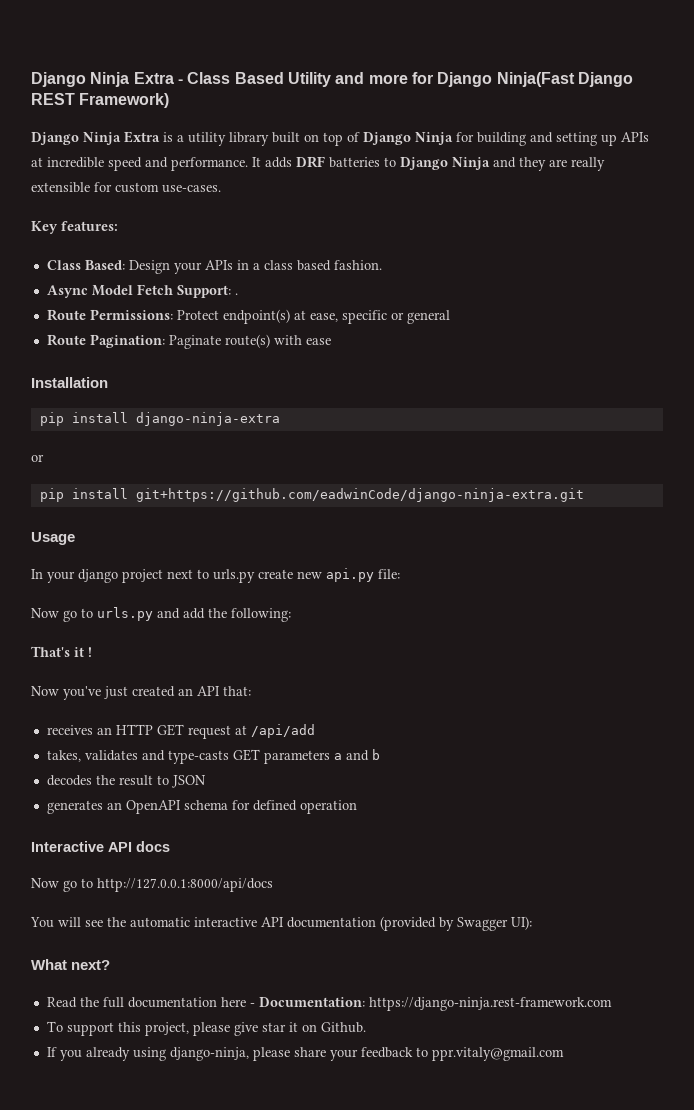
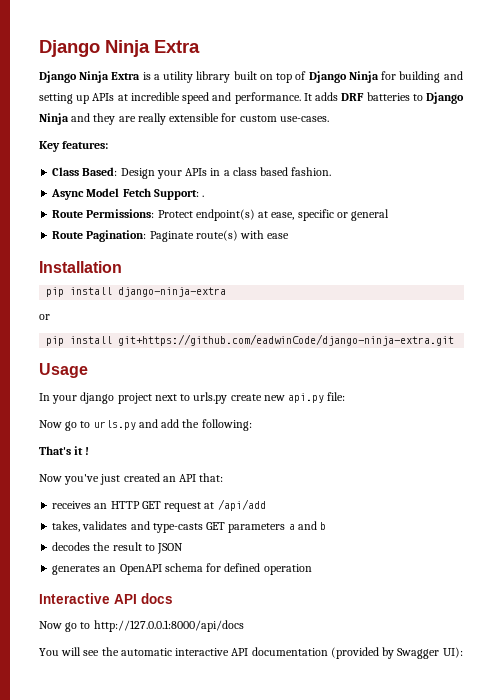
[31,72,633,87] [31,93,170,108] Django Ninja Extra - Class Based Utility and more for Django Ninja(Fast Django REST Framework) -> [39,40,200,57] Django Ninja Extra
[31,959,111,970] [46,997,612,1011] [46,1021,366,1036] [46,1047,564,1061] // What next? // Read the full documentation here - Documentation: https://django-ninja.rest-framework.com // To support this project, please give star it on Github. // If you already using django-ninja, please share your feedback to ppr.vitaly@gmail.com -> (463, 652) none

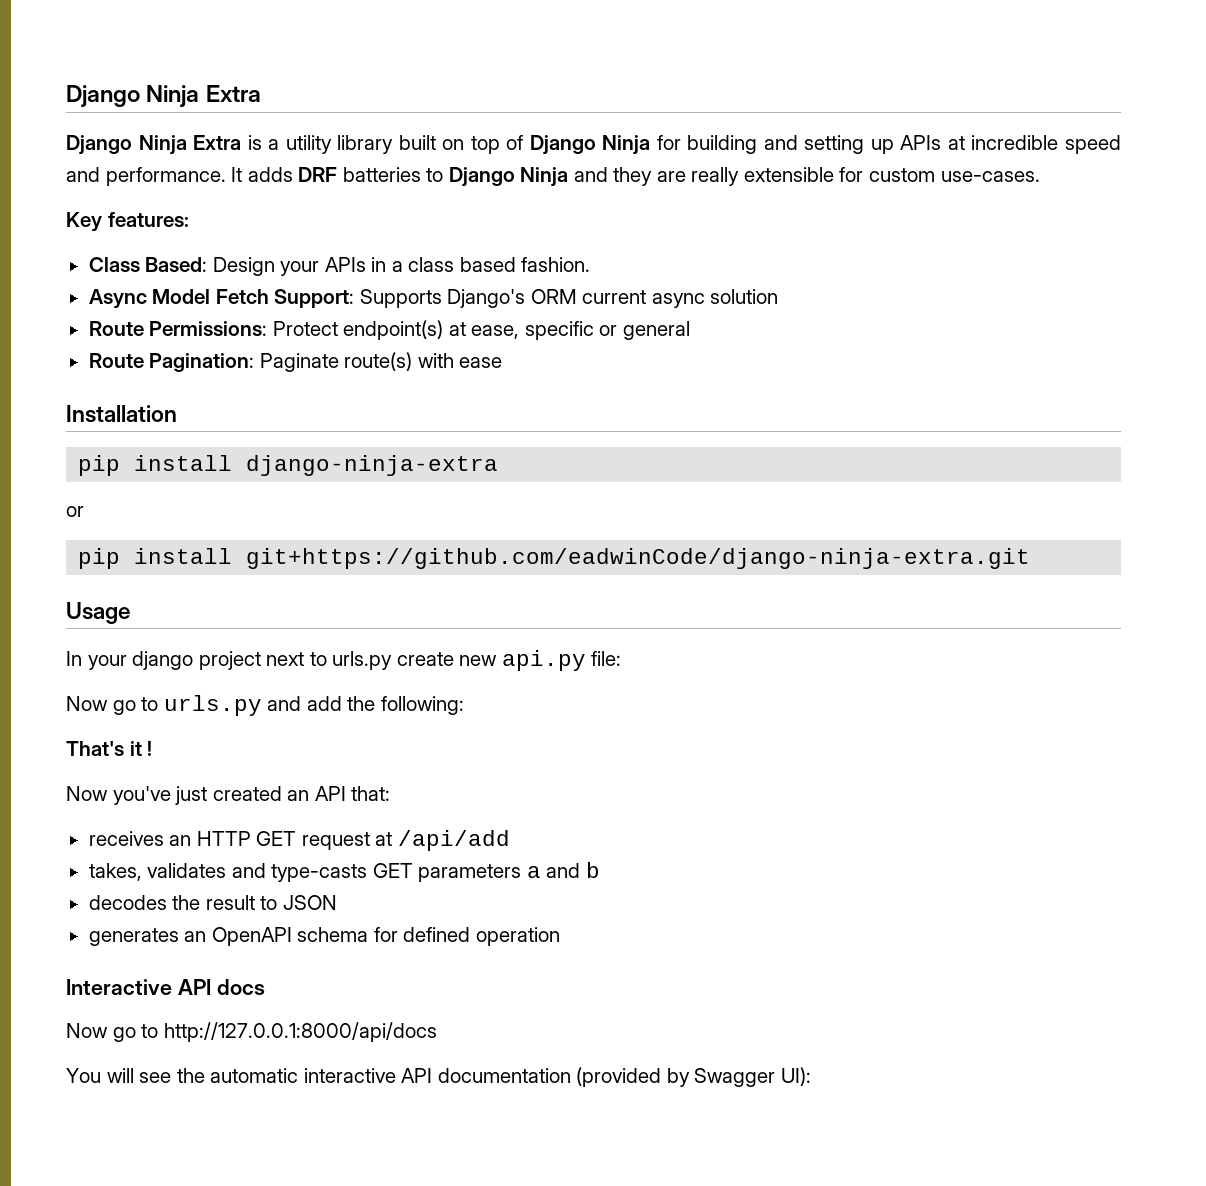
[202,195,205,197] . -> [359,289,779,308] Supports Django's ORM current async solution

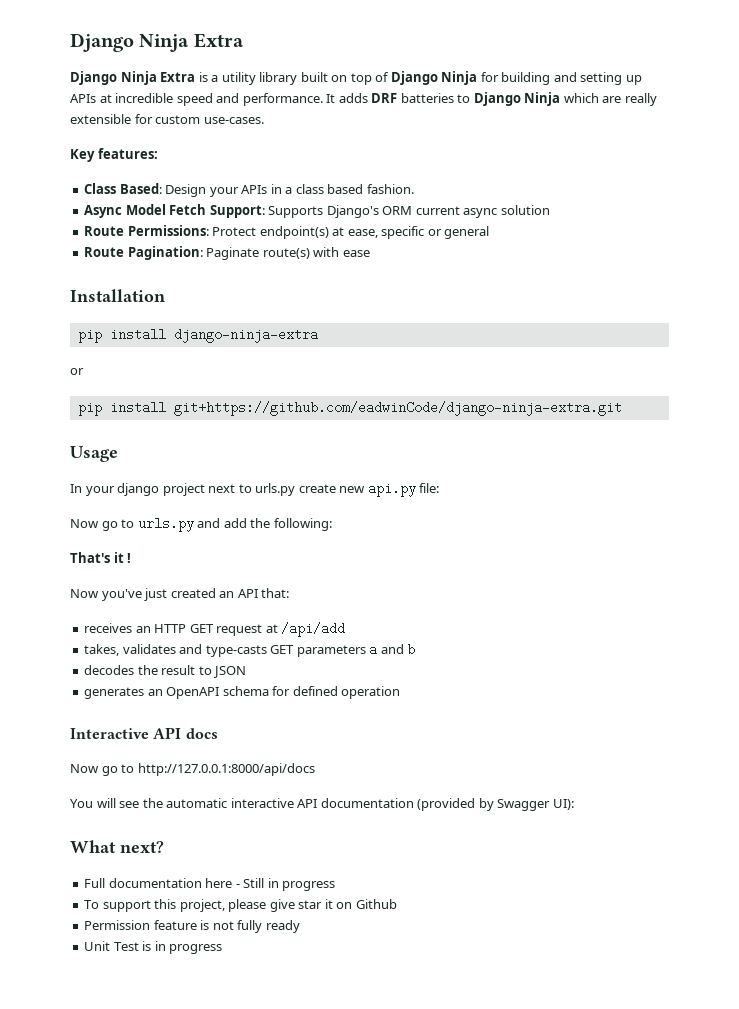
[573,167,653,186] and they -> [563,93,599,103] which
(811, 1076) none -> [70,840,164,853] [84,878,336,891] [84,899,397,912] [84,920,300,933] [84,941,223,954] // What next? // Full documentation here - Still in progress // To support this project, please give star it on Github // Permission feature is not fully ready // Unit Test is in progress

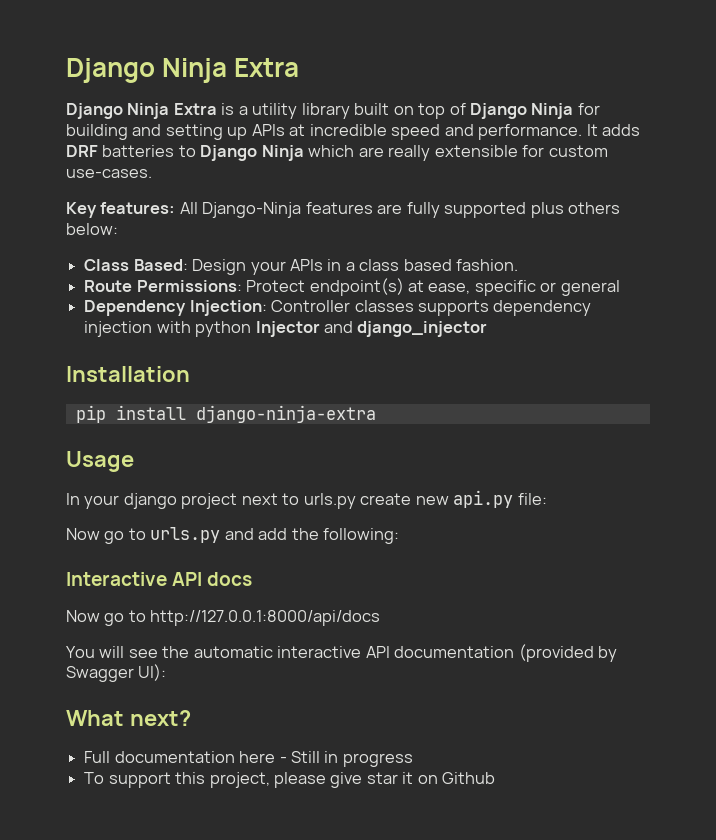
(158, 153) none -> [179,202,621,218] [66,223,118,235] All Django-Ninja features are fully supported plus others below:
[84,204,550,218] // Async Model Fetch Support: Supports Django's ORM current async solution -> (519, 265) none
[84,246,370,260] Route Pagination: Paginate route(s) with ease -> [84,300,592,316] [84,321,488,337] Dependency Injection: Controller classes supports dependency injection with python Injector and django_injector
[70,368,84,375] [77,401,622,416] // or // pip install git+https://github.com/eadwinCode/django-ninja-extra.git -> (376, 414) none
[70,552,132,563] [70,588,290,601] [84,622,346,637] [84,643,416,657] [84,665,247,678] [84,686,401,699] // That's it ! // Now you've just created an API that: // receives an HTTP GET request at /api/add // takes, validates and type-casts GET parameters a and b // decodes the result to JSON // generates an OpenAPI schema for defined operation -> (400, 536) none
[84,920,300,933] [84,941,223,954] // Permission feature is not fully ready // Unit Test is in progress -> (496, 778) none

